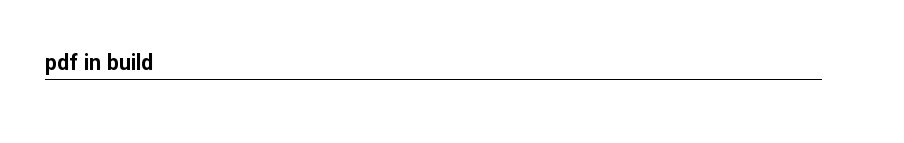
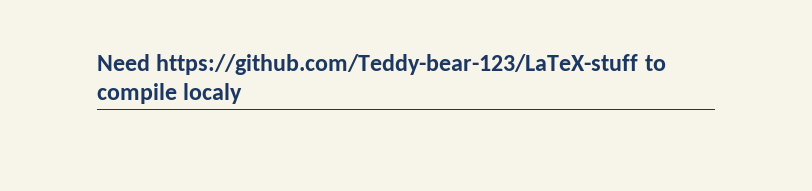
[45,53,153,75] pdf in build -> [97,54,666,75] [97,83,243,104] Need https://github.com/Teddy-bear-123/LaTeX-stuff to compile localy

